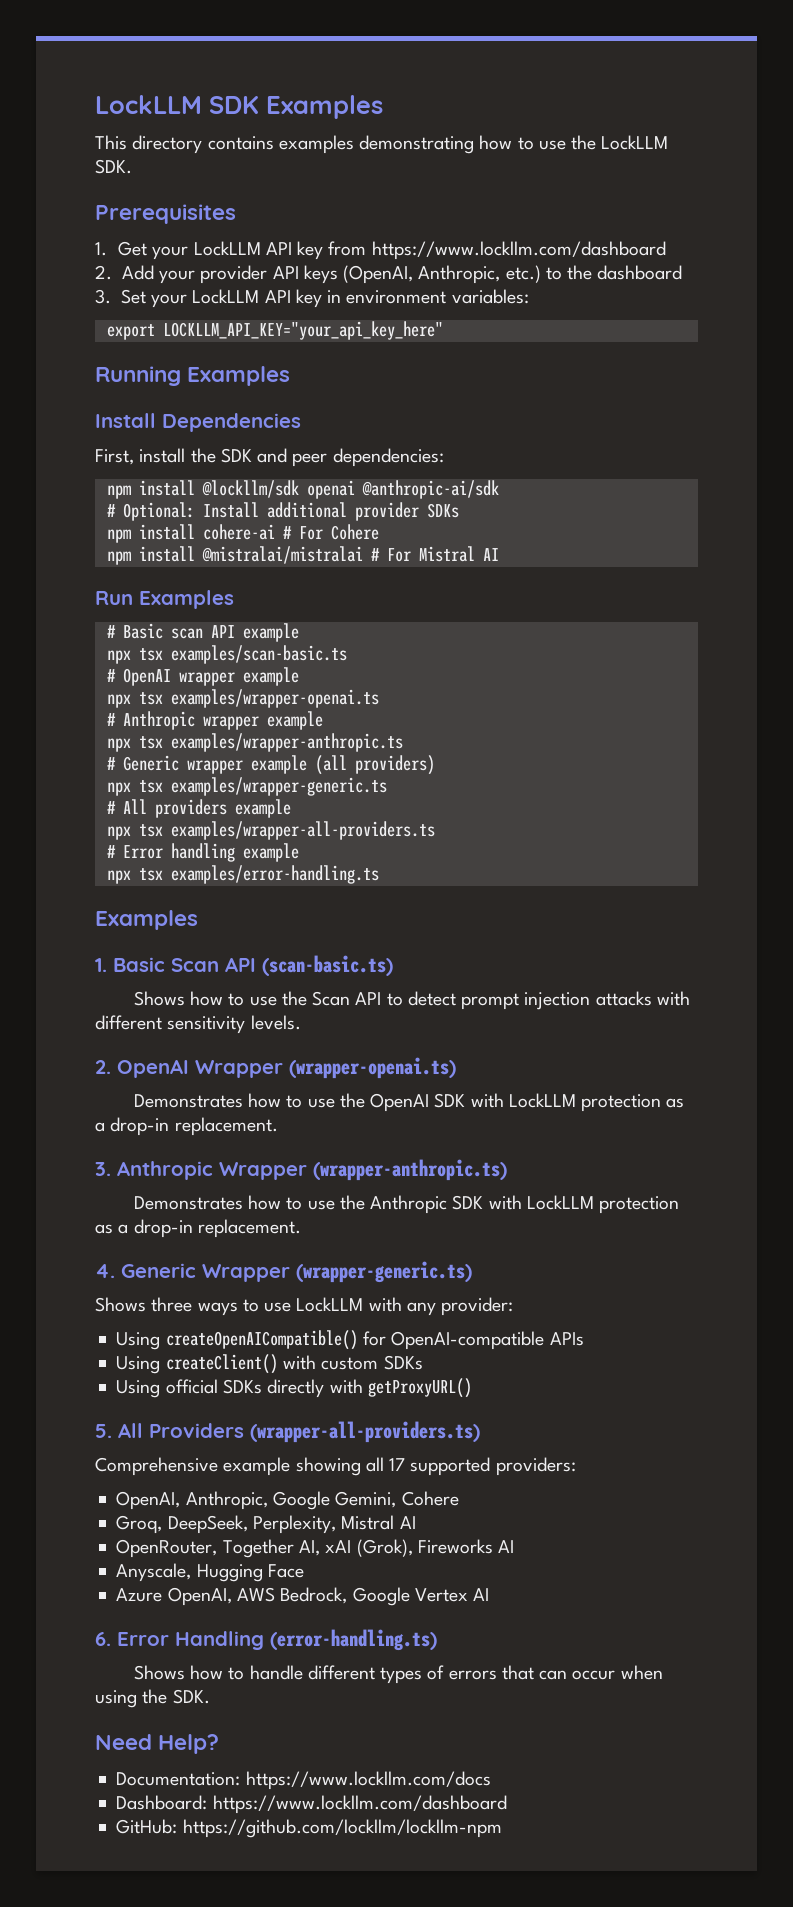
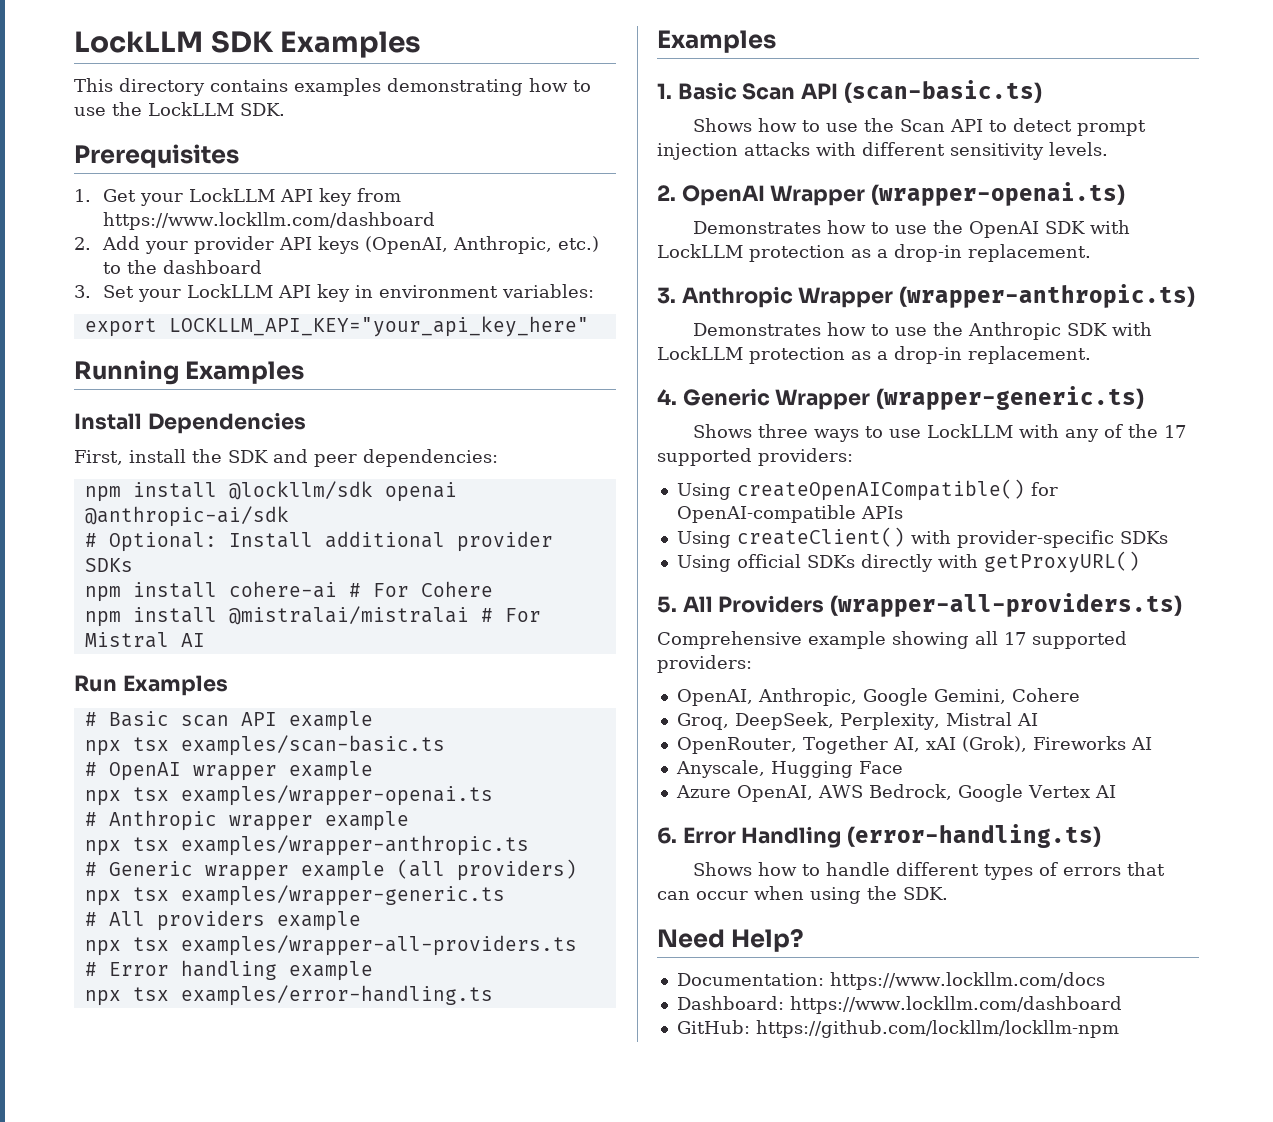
[441,1297,514,1316] provider: -> [1103,424,1186,438] [657,448,853,466] of the 17 supported providers:
[321,1357,379,1370] custom -> [956,530,1114,548] provider-specific

